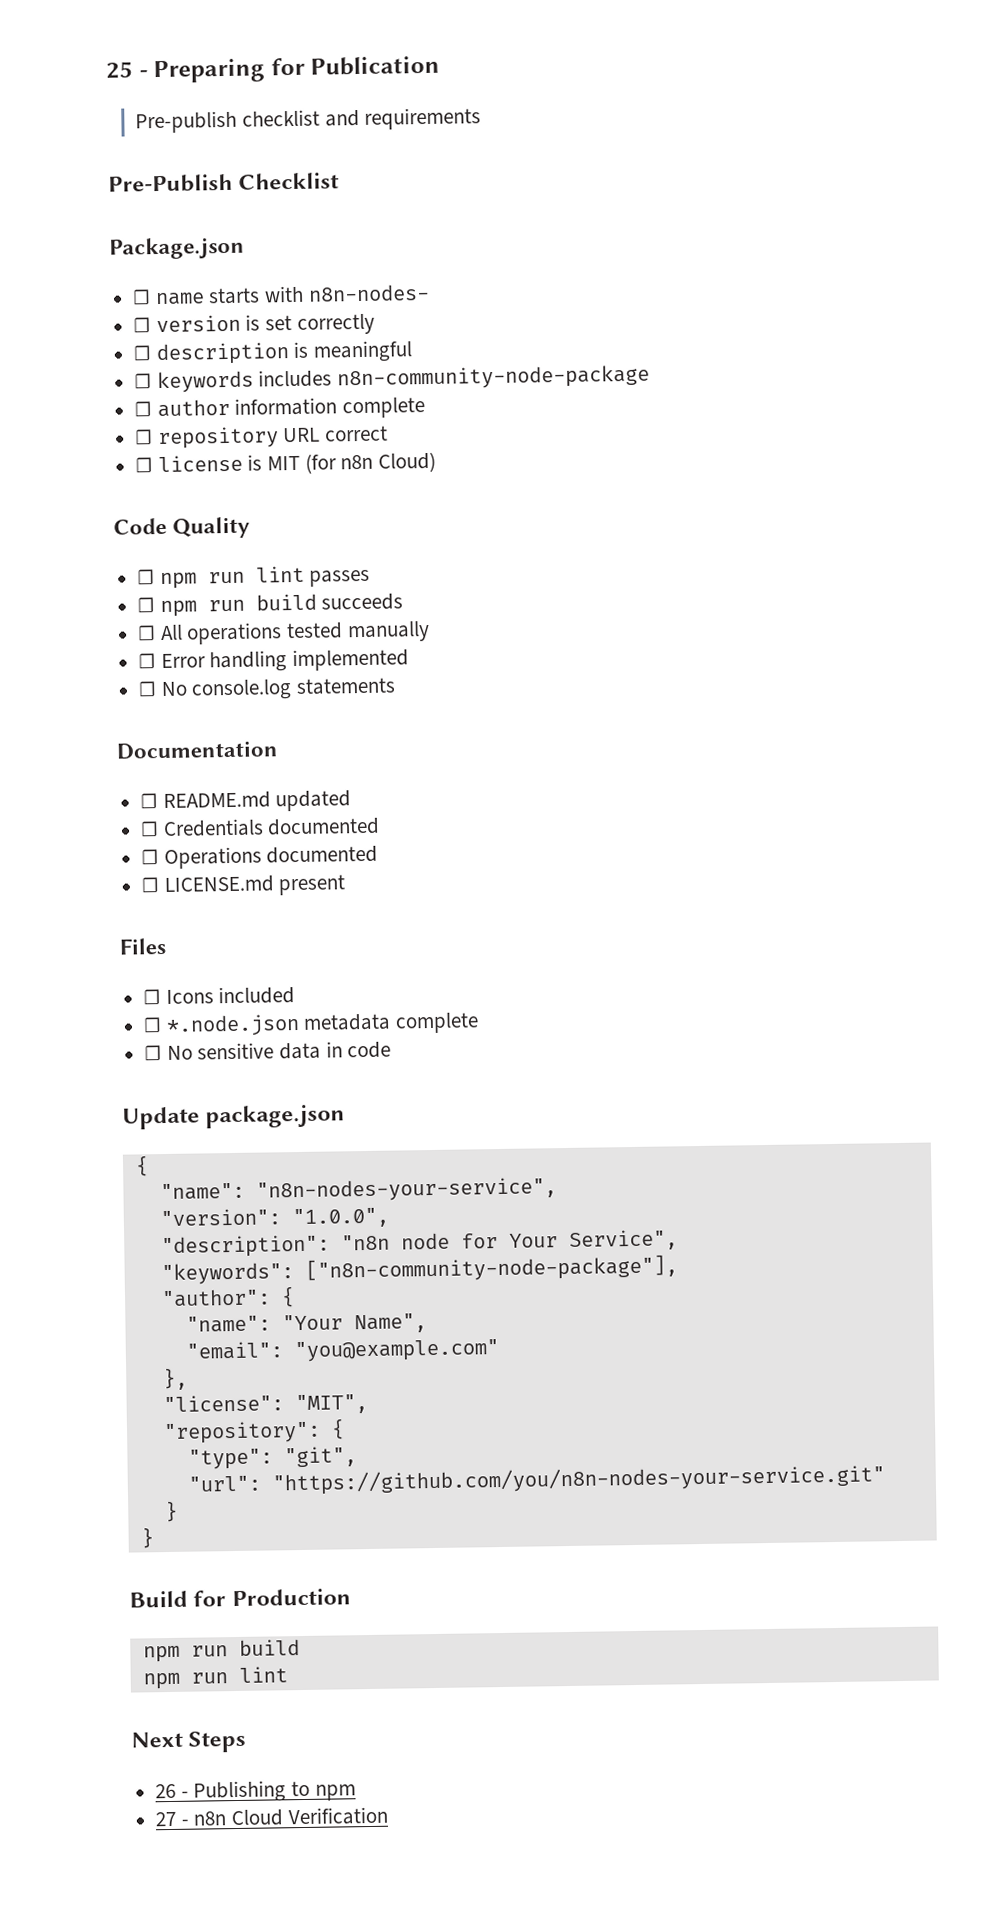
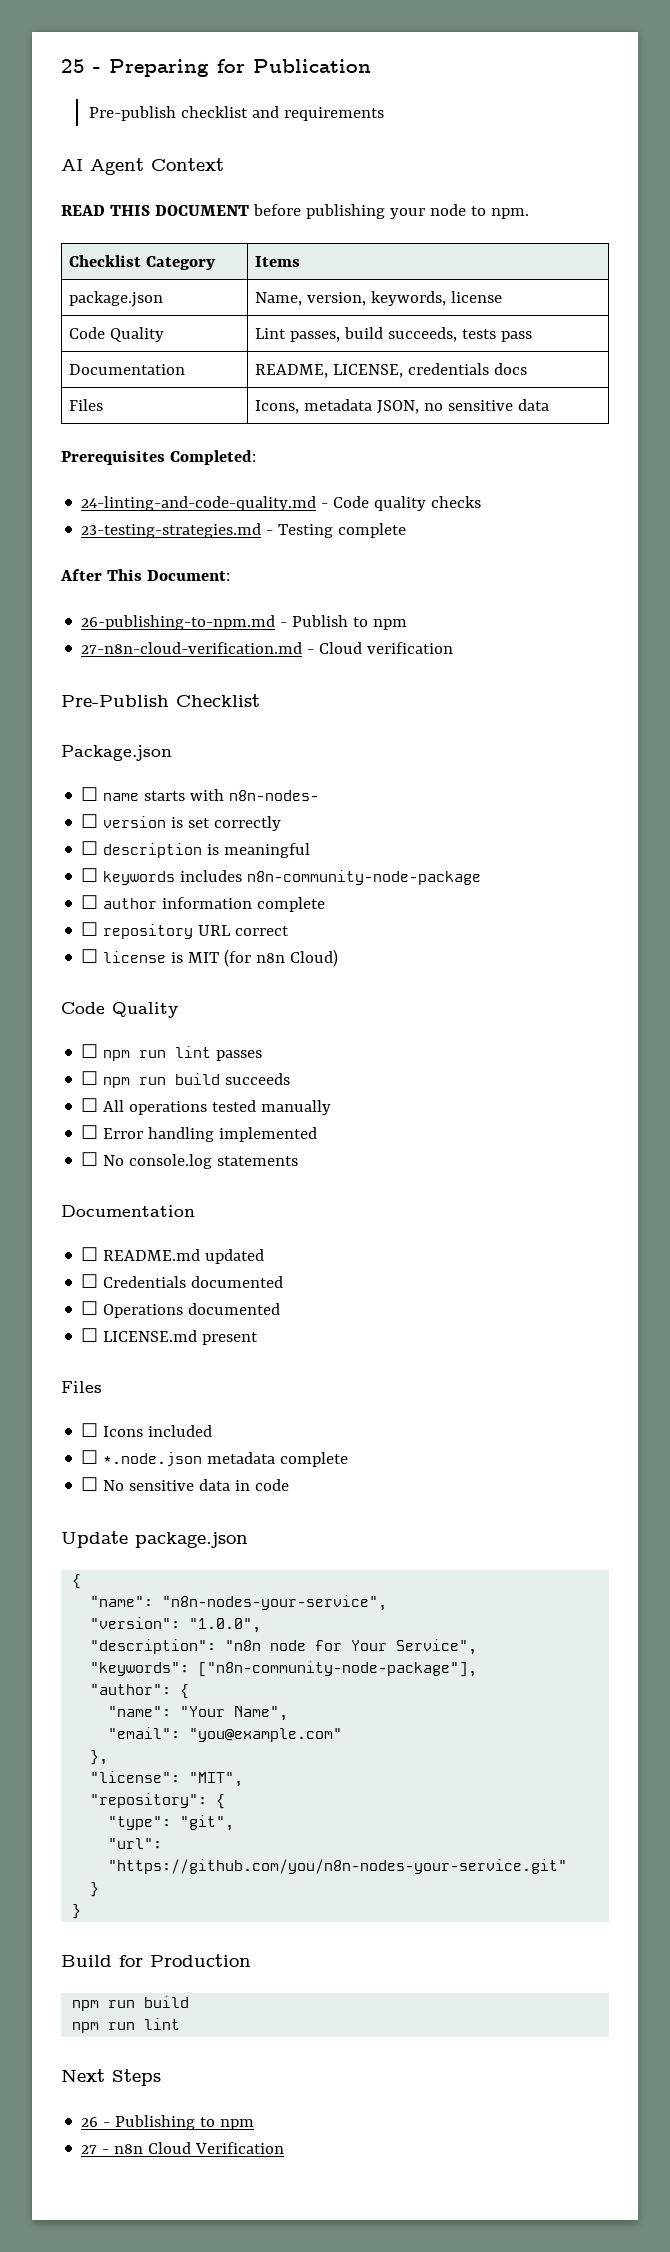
(482, 118) none -> [61,158,224,175] [61,204,529,219] [68,255,215,270] [254,256,300,267] [68,291,163,307] [254,291,502,306] [68,327,164,342] [254,327,532,342] [68,364,185,375] [254,363,527,378] [68,399,103,411] [254,399,549,414] [61,450,256,465] [81,496,482,511] [81,523,407,538] [60,569,230,581] [81,615,408,630] [81,642,454,654] // AI Agent Context // READ THIS DOCUMENT before publishing your node to npm. // Checklist Category | Items // package.json | Name, version, keywords, license // Code Quality | Lint passes, build succeeds, tests pass // Documentation | README, LICENSE, credentials docs // Files | Icons, metadata JSON, no sensitive data // Prerequisites Completed: // 24-linting-and-code-quality.md - Code quality checks // 23-testing-strategies.md - Testing complete // After This Document: // 26-publishing-to-npm.md - Publish to npm // 27-n8n-cloud-verification.md - Cloud verification

